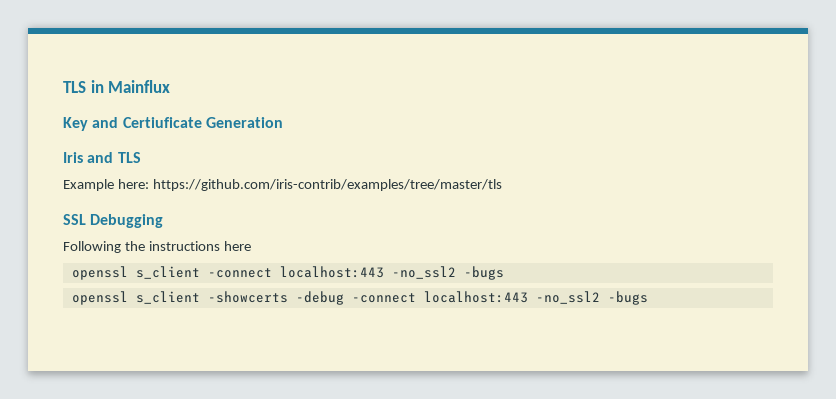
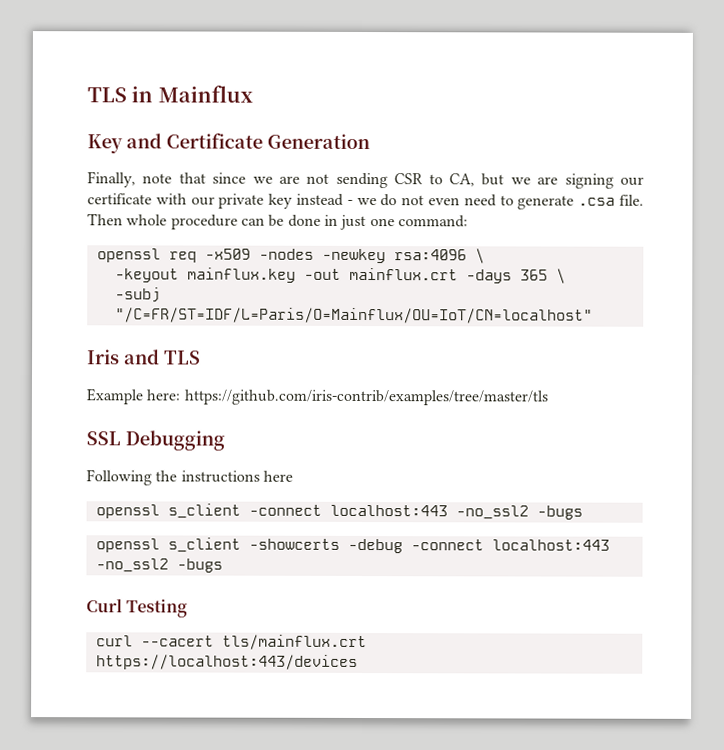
[122,117,202,128] Certiuficate -> [166,132,263,149] Certificate
(283, 122) none -> [87,171,644,189] [87,193,644,210] [87,213,468,231] [96,248,485,264] [114,267,566,284] [114,287,161,303] [114,307,593,324] // Finally, note that since we are not sending CSR to CA, but we are signing our certificate with our private key instead - we do not even need to generate .csa file. Then whole procedure can be done in just one command: // openssl req -x509 -nodes -newkey rsa:4096 \ // -keyout mainflux.key -out mainflux.crt -days 365 \ // -subj "/C=FR/ST=IDF/L=Paris/O=Mainflux/OU=IoT/CN=localhost"
(648, 298) none -> [86,598,189,618] [95,634,367,651] [95,654,358,670] // Curl Testing // curl --cacert tls/mainflux.crt https://localhost:443/devices

